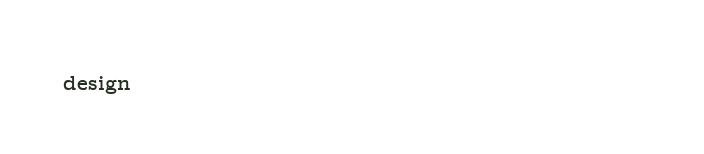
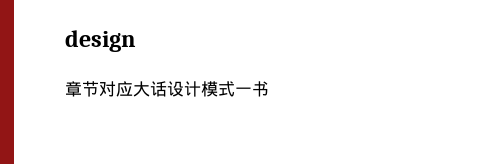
(131, 85) none -> [65,81,269,97] // 章节对应大话设计模式一书

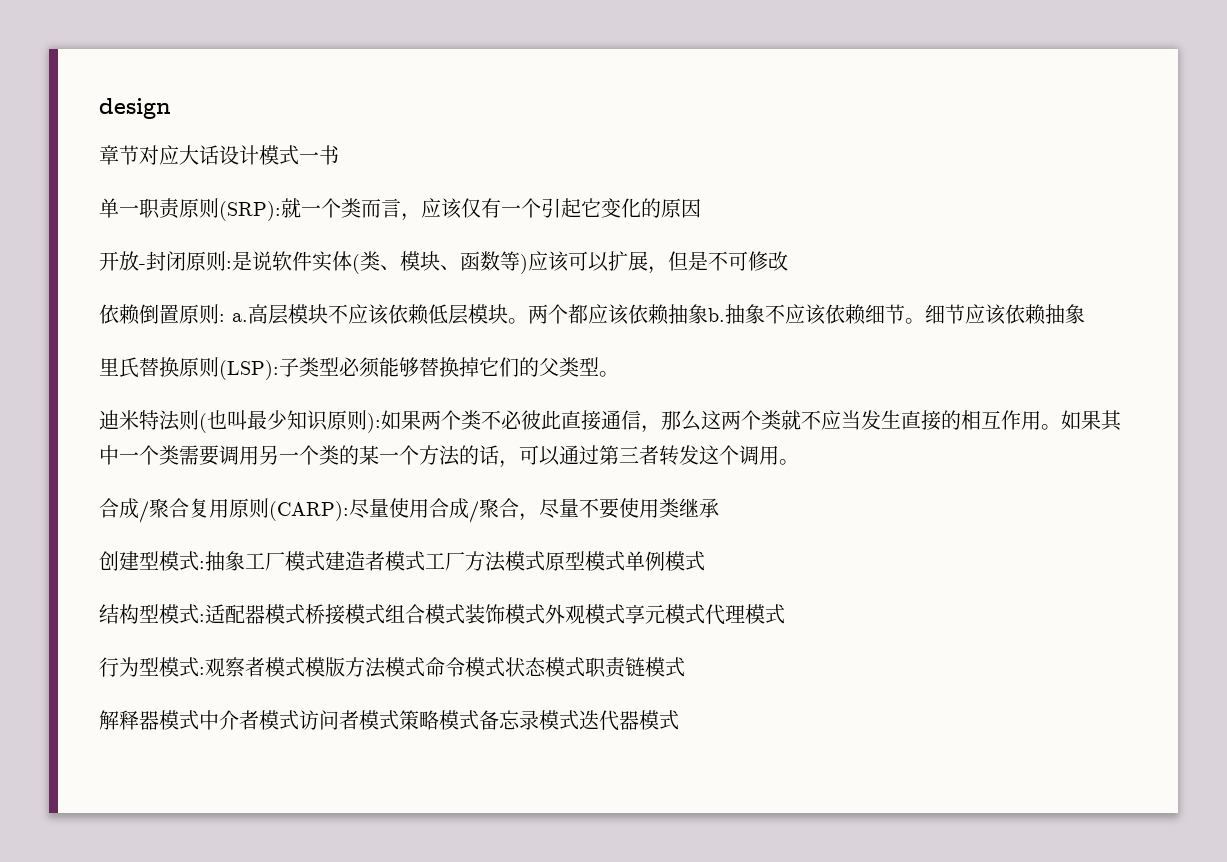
(269, 89) none -> [99,198,701,221] [99,251,788,274] [99,304,1085,325] [99,357,619,380] [99,410,1122,433] [99,445,799,468] [99,498,719,523] [99,551,705,572] [99,604,785,625] [99,657,685,678] [99,710,679,731] // 单一职责原则(SRP):就一个类而言，应该仅有一个引起它变化的原因 // 开放-封闭原则:是说软件实体(类、模块、函数等)应该可以扩展，但是不可修改 // 依赖倒置原则: a.高层模块不应该依赖低层模块。两个都应该依赖抽象b.抽象不应该依赖细节。细节应该依赖抽象 // 里氏替换原则(LSP):子类型必须能够替换掉它们的父类型。 // 迪米特法则(也叫最少知识原则):如果两个类不必彼此直接通信，那么这两个类就不应当发生直接的相互作用。如果其中一个类需要调用另一个类的某一个方法的话，可以通过第三者转发这个调用。 // 合成/聚合复用原则(CARP):尽量使用合成/聚合，尽量不要使用类继承 // 创建型模式:抽象工厂模式建造者模式工厂方法模式原型模式单例模式 // 结构型模式:适配器模式桥接模式组合模式装饰模式外观模式享元模式代理模式 // 行为型模式:观察者模式模版方法模式命令模式状态模式职责链模式 // 解释器模式中介者模式访问者模式策略模式备忘录模式迭代器模式

